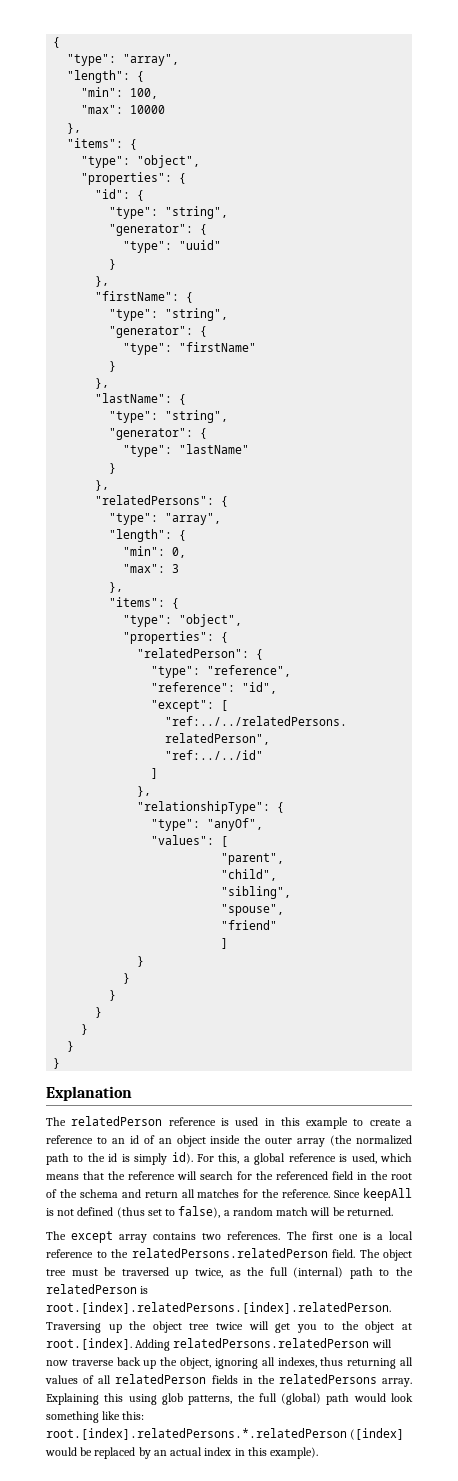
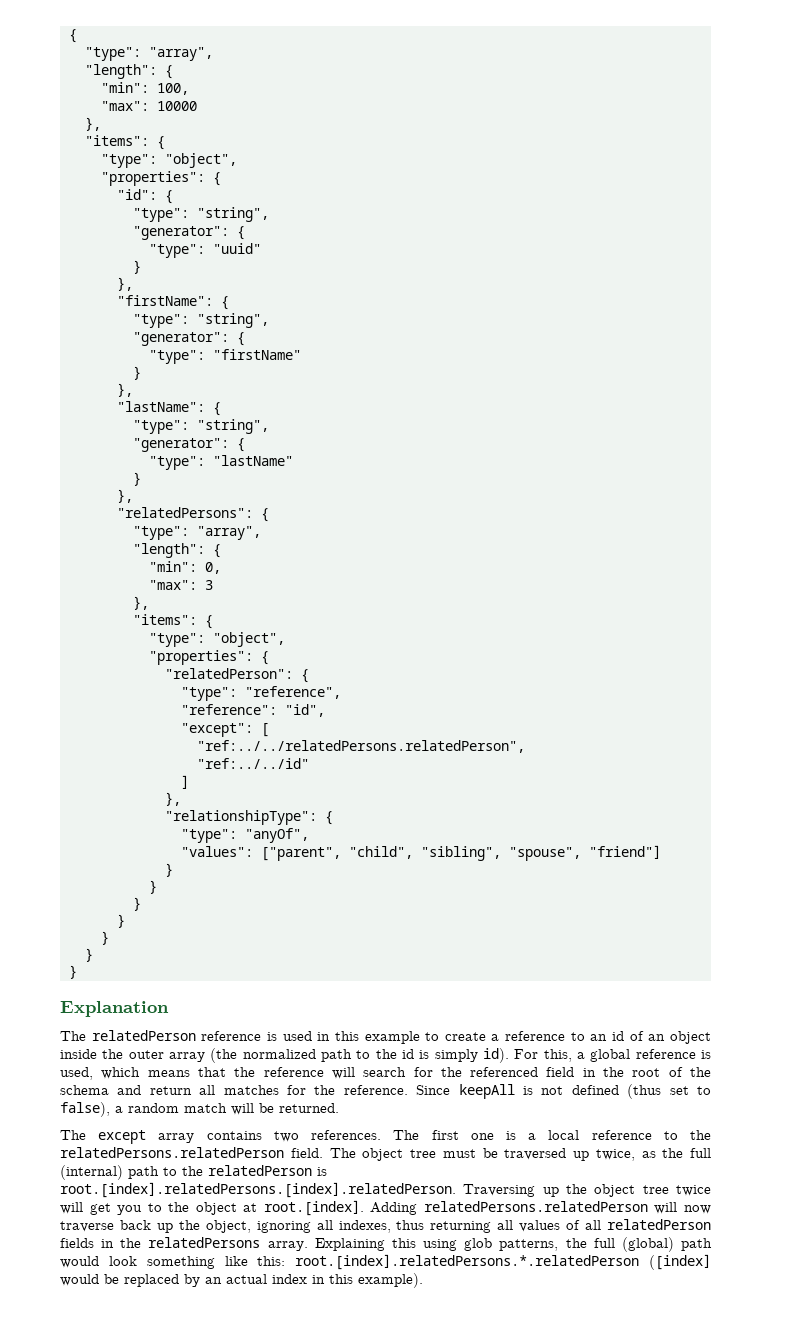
[221,836,229,847] [221,853,285,865] [ // "parent", // -> [260,847,341,861] ["parent",
(278, 875) // -> (413, 852) none
(292, 892) // -> (501, 853) none
[221,920,278,930] [221,938,229,949] // "friend" // ] -> [588,845,661,859] "friend"]

